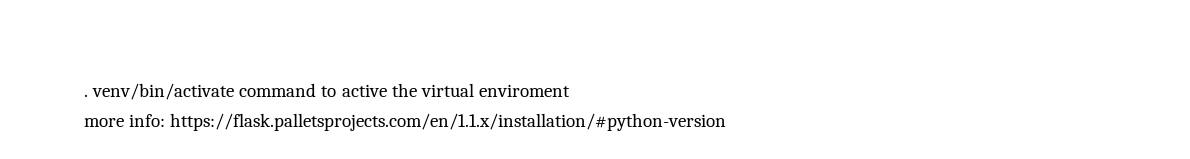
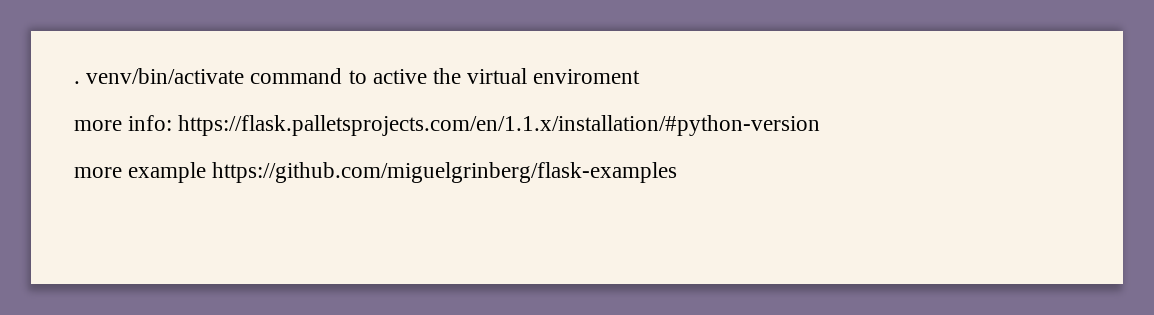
(727, 122) none -> [74,162,678,183] // more example https://github.com/miguelgrinberg/flask-examples

